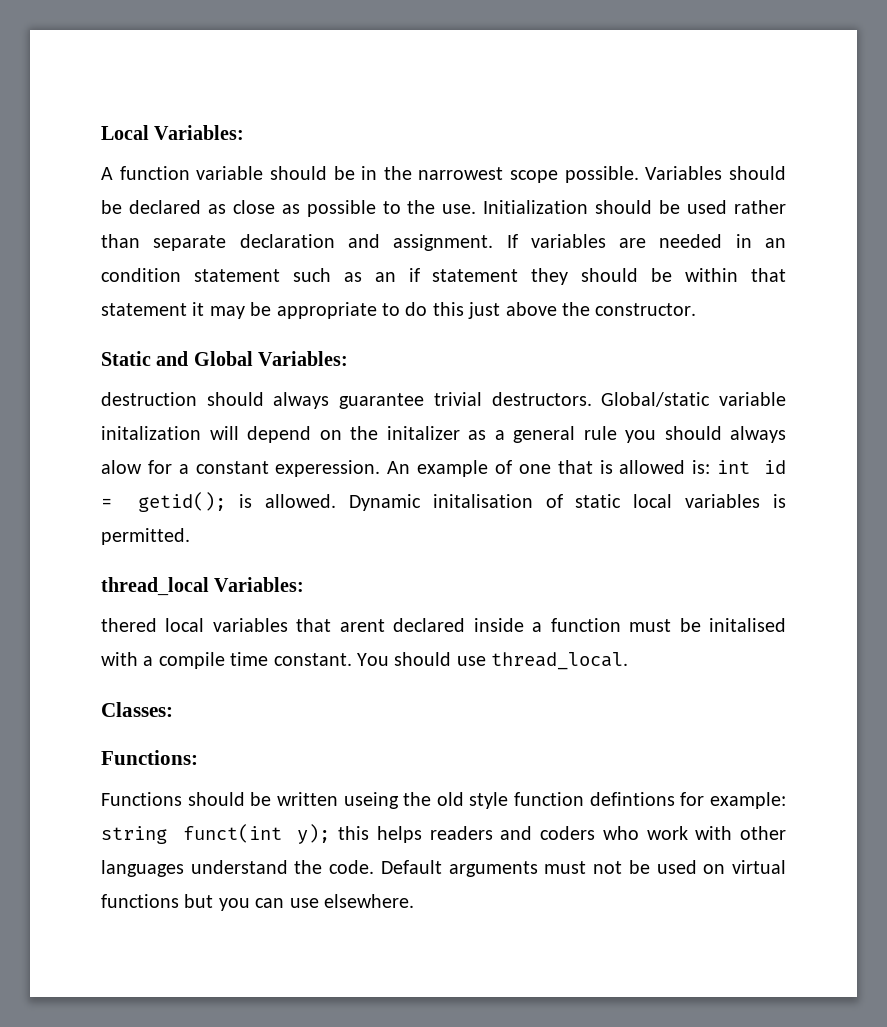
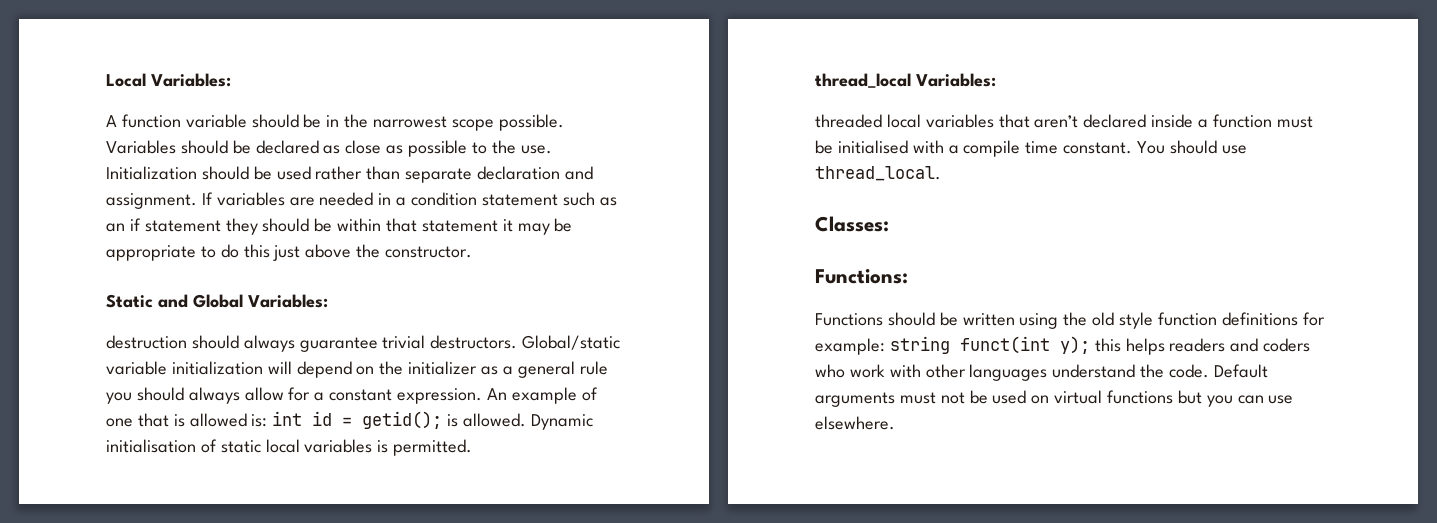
[764,238,786,248] an -> [396,197,407,206] a
[101,426,201,440] initalization -> [171,361,263,375] initialization
[386,426,460,440] initalizer -> [408,361,478,375] initializer
[101,460,142,474] alow -> [244,387,284,401] allow
[275,460,381,477] experession. -> [397,388,483,404] expression.
[432,494,533,508] initalisation -> [106,439,196,453] initialisation
[101,618,157,632] thered -> [815,114,882,128] threaded
[339,619,385,632] arent -> [1034,115,1079,128] aren’t
[709,618,787,632] initalised -> [837,140,908,154] initialised
[343,792,399,809] useing -> [1019,313,1059,329] using
[589,792,675,806] defintions -> [1221,312,1298,326] definitions

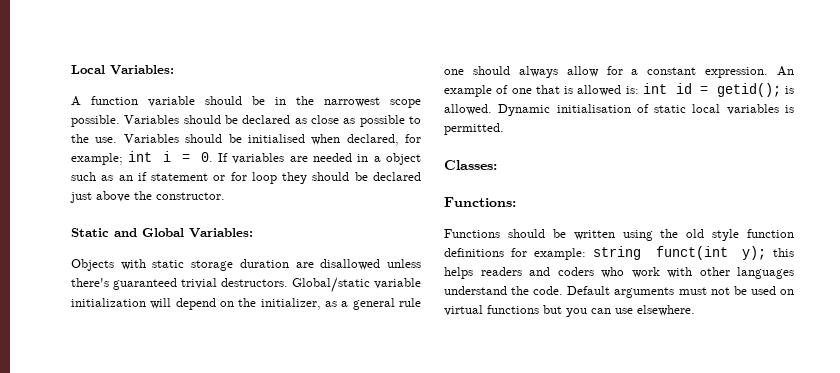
[106,166,593,183] [106,193,197,209] Initialization should be used rather than separate declaration and assignment. -> [123,134,421,146] [71,151,213,165] Variables should be initialised when declared, for example; int i = 0.
[411,192,558,206] condition statement -> [385,153,421,165] object
[225,218,573,235] [106,244,270,261] they should be within that statement it may be appropriate to do this -> [213,172,421,184] or for loop they should be declared
[106,335,378,352] destruction should always guarantee -> [71,259,422,271] [71,278,177,290] Objects with static storage duration are disallowed unless there's guaranteed
[408,361,478,375] initializer -> [260,298,321,310] initializer,
[106,392,132,404] you -> [444,69,464,75] one
[815,73,996,88] [815,114,1313,128] [815,140,1247,157] [815,166,941,181] // thread_local Variables: // threaded local variables that aren’t declared inside a function must be initialised with a compile time constant. You should use thread_local. -> (504, 129) none

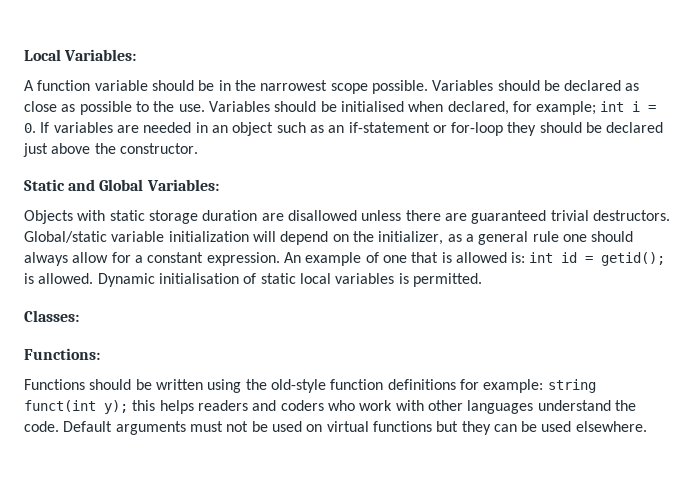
[373,156,381,162] a -> [211,125,228,133] an
[137,172,277,184] if statement or for loop -> [348,122,504,136] if-statement or for-loop
[71,278,109,287] there's -> [405,210,467,221] there are
[686,229,740,241] old style -> [270,379,326,393] old-style
[566,308,633,317] you can use -> [461,421,572,435] they can be used

